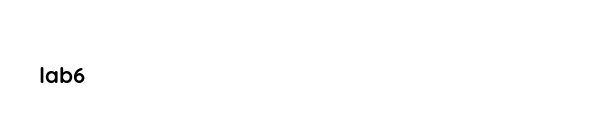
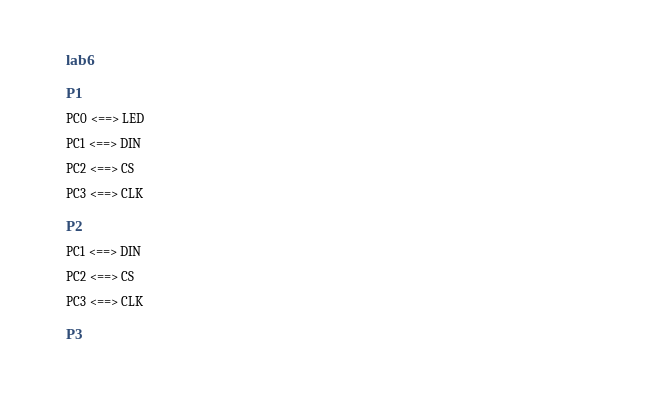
(85, 75) none -> [66,88,83,98] [66,113,145,123] [66,138,142,148] [66,163,135,173] [66,188,145,198] [66,221,83,231] [66,246,142,256] [66,271,135,281] [66,296,145,306] [66,329,83,339] // P1 // PC0 <==> LED // PC1 <==> DIN // PC2 <==> CS // PC3 <==> CLK // P2 // PC1 <==> DIN // PC2 <==> CS // PC3 <==> CLK // P3

